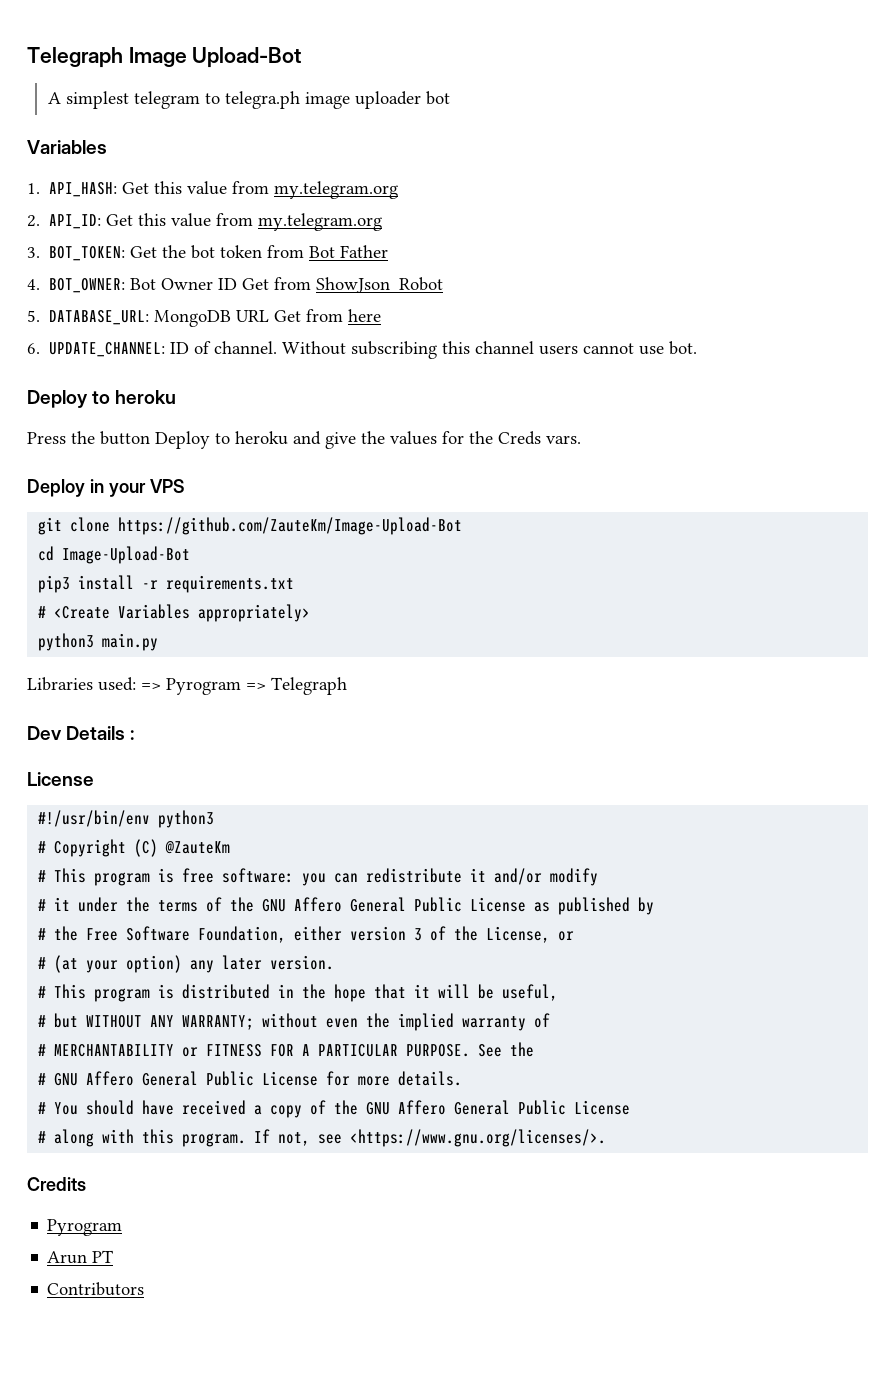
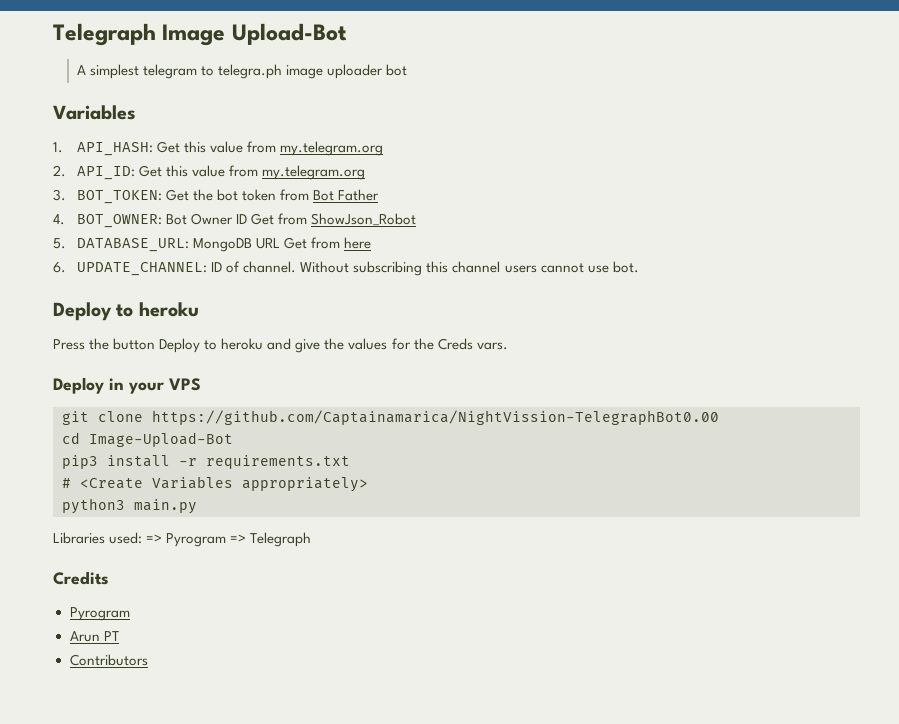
[118,517,463,535] https://github.com/ZauteKm/Image-Upload-Bot -> [152,410,719,425] https://github.com/Captainamarica/NightVission-TelegraphBot0.00
[27,726,135,740] [27,772,94,786] [38,810,215,828] [38,839,231,857] [38,868,599,886] [38,897,655,915] [38,926,575,943] [38,955,335,973] [38,984,559,1002] [38,1013,551,1031] [38,1042,535,1057] [38,1071,463,1086] [38,1100,631,1118] [38,1129,607,1147] // Dev Details : // License // #!/usr/bin/env python3 // # Copyright (C) @ZauteKm // # This program is free software: you can redistribute it and/or modify // # it under the terms of the GNU Affero General Public License as published by // # the Free Software Foundation, either version 3 of the License, or // # (at your option) any later version. // # This program is distributed in the hope that it will be useful, // # but WITHOUT ANY WARRANTY; without even the implied warranty of // # MERCHANTABILITY or FITNESS FOR A PARTICULAR PURPOSE. See the // # GNU Affero General Public License for more details. // # You should have received a copy of the GNU Affero General Public License // # along with this program. If not, see <https://www.gnu.org/licenses/>. -> (312, 539) none

